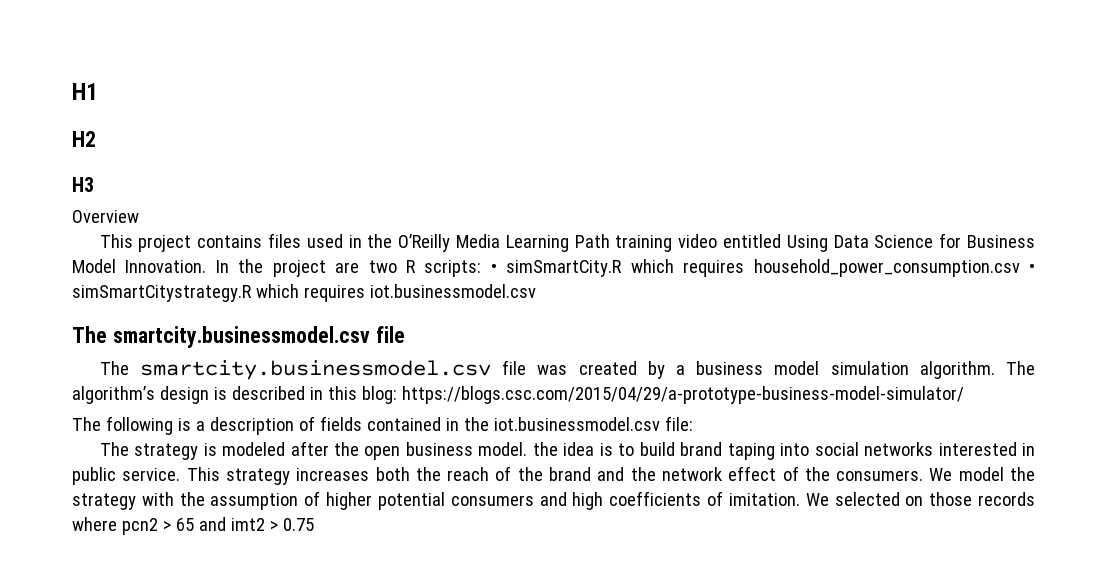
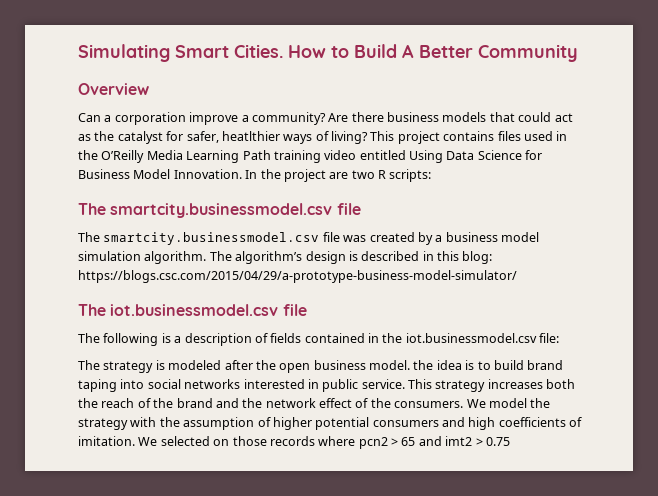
[72,83,98,100] [72,131,96,147] [72,177,94,192] [72,210,139,223] H1 // H2 // H3 // Overview // -> [78,44,578,62] [78,83,149,95] [78,112,573,125] [78,131,368,144] Simulating Smart Cities. How to Build A Better Community // Overview // Can a corporation improve a community? Are there business models that could act as the catalyst for safer, heatlthier ways of living?
[490,259,1035,277] [72,284,536,302] • simSmartCity.R which requires household_power_consumption.csv • simSmartCitystrategy.R which requires iot.businessmodel.csv -> (432, 175) none
(964, 395) none -> [78,304,307,316] // The iot.businessmodel.csv file

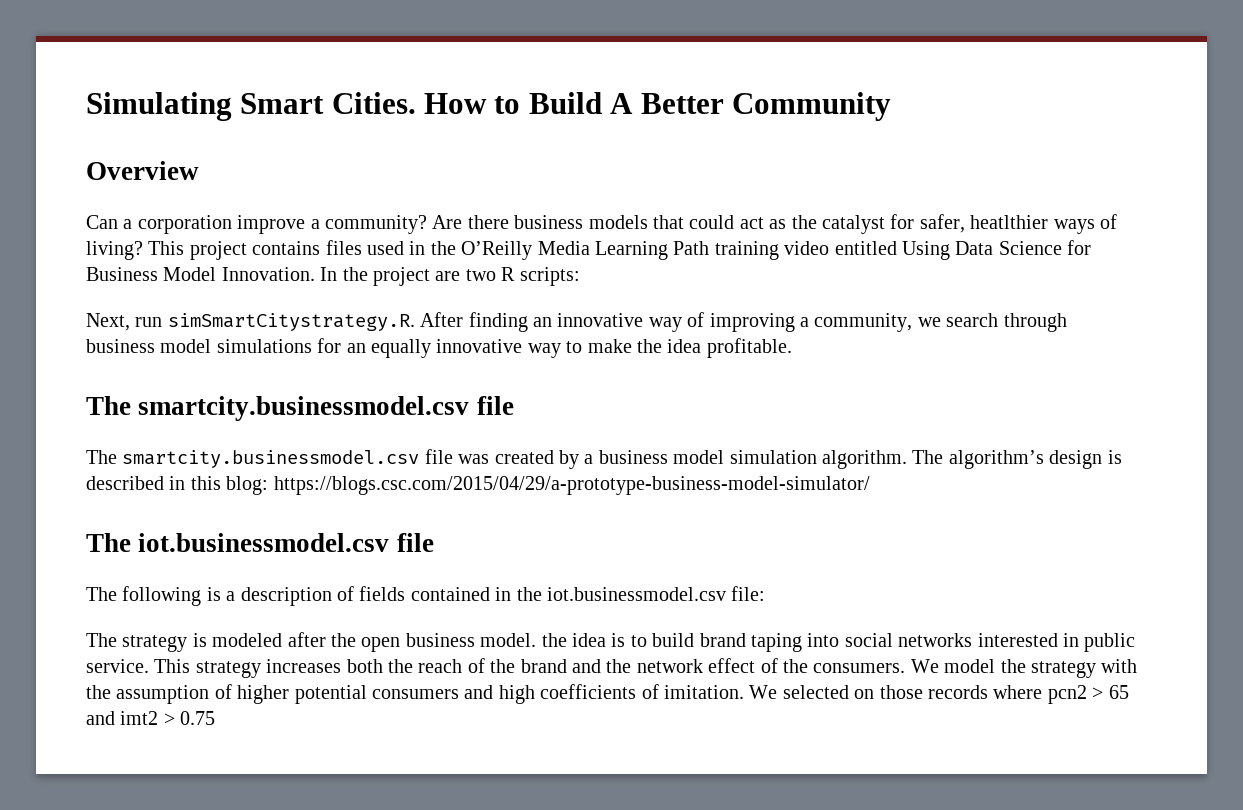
(432, 175) none -> [86,312,1067,332] [86,338,792,358] // Next, run simSmartCitystrategy.R. After finding an innovative way of improving a community, we search through business model simulations for an equally innovative way to make the idea profitable.

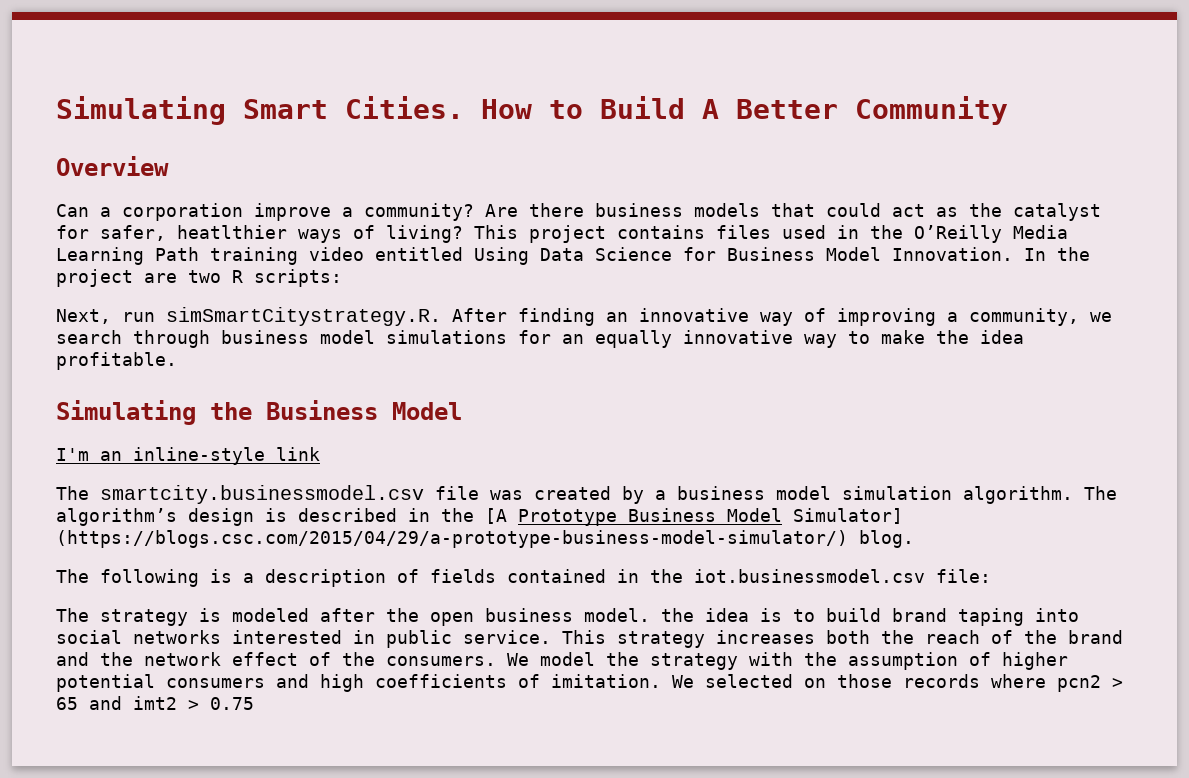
[86,396,514,421] The smartcity.businessmodel.csv file -> [56,400,462,425] [56,447,320,465] Simulating the Business Model // I'm an inline-style link
[190,476,870,495] [86,533,434,552] this blog: https://blogs.csc.com/2015/04/29/a-prototype-business-model-simulator/ // The iot.businessmodel.csv file -> [441,508,903,526] [56,530,914,548] the [A Prototype Business Model Simulator] (https://blogs.csc.com/2015/04/29/a-prototype-business-model-simulator/) blog.

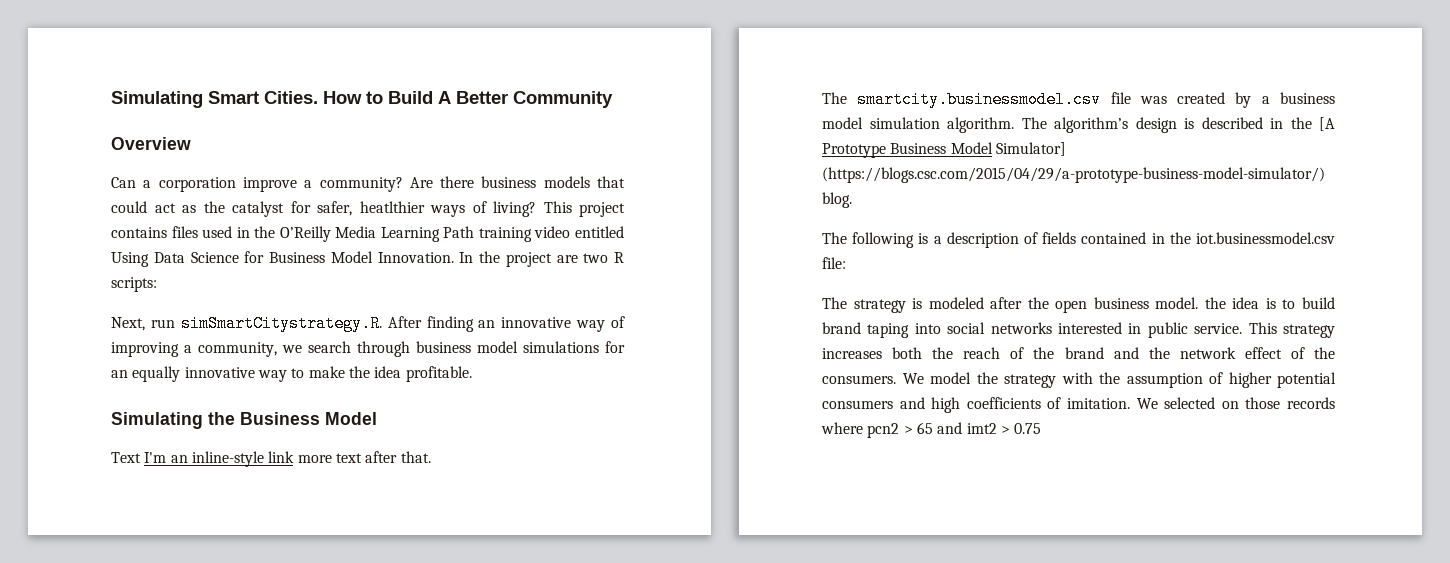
(462, 411) none -> [111,452,141,463] Text
(320, 454) none -> [297,451,431,463] more text after that.

